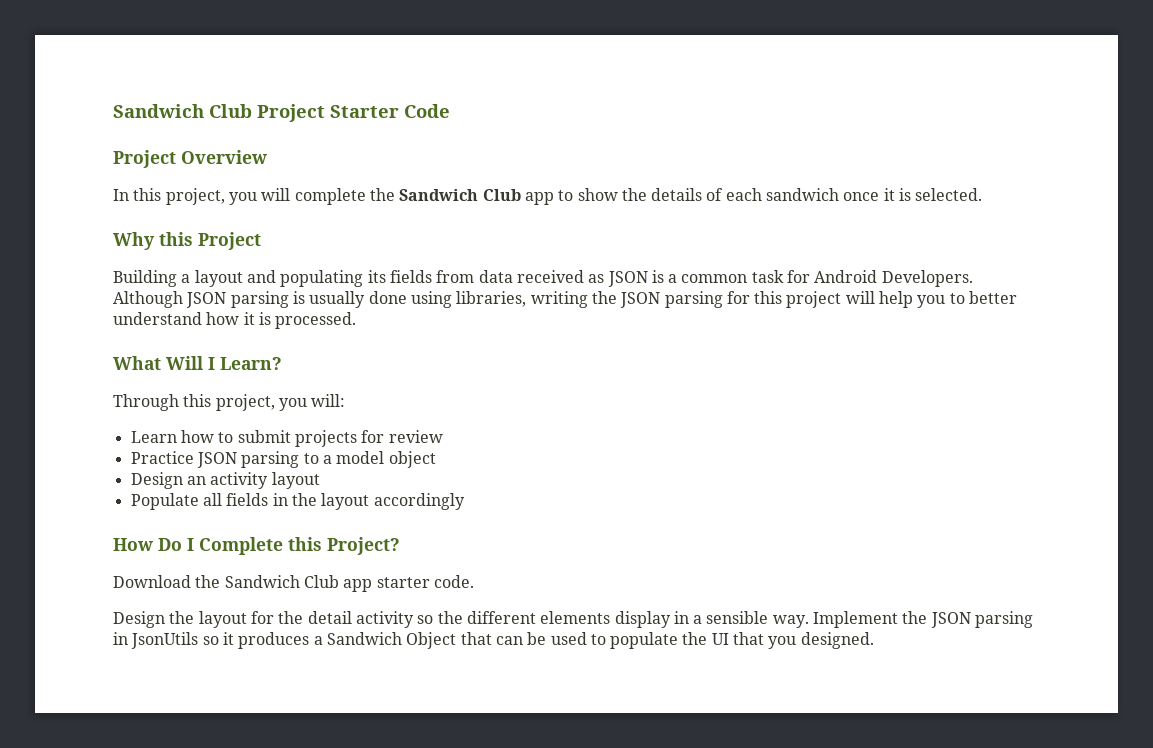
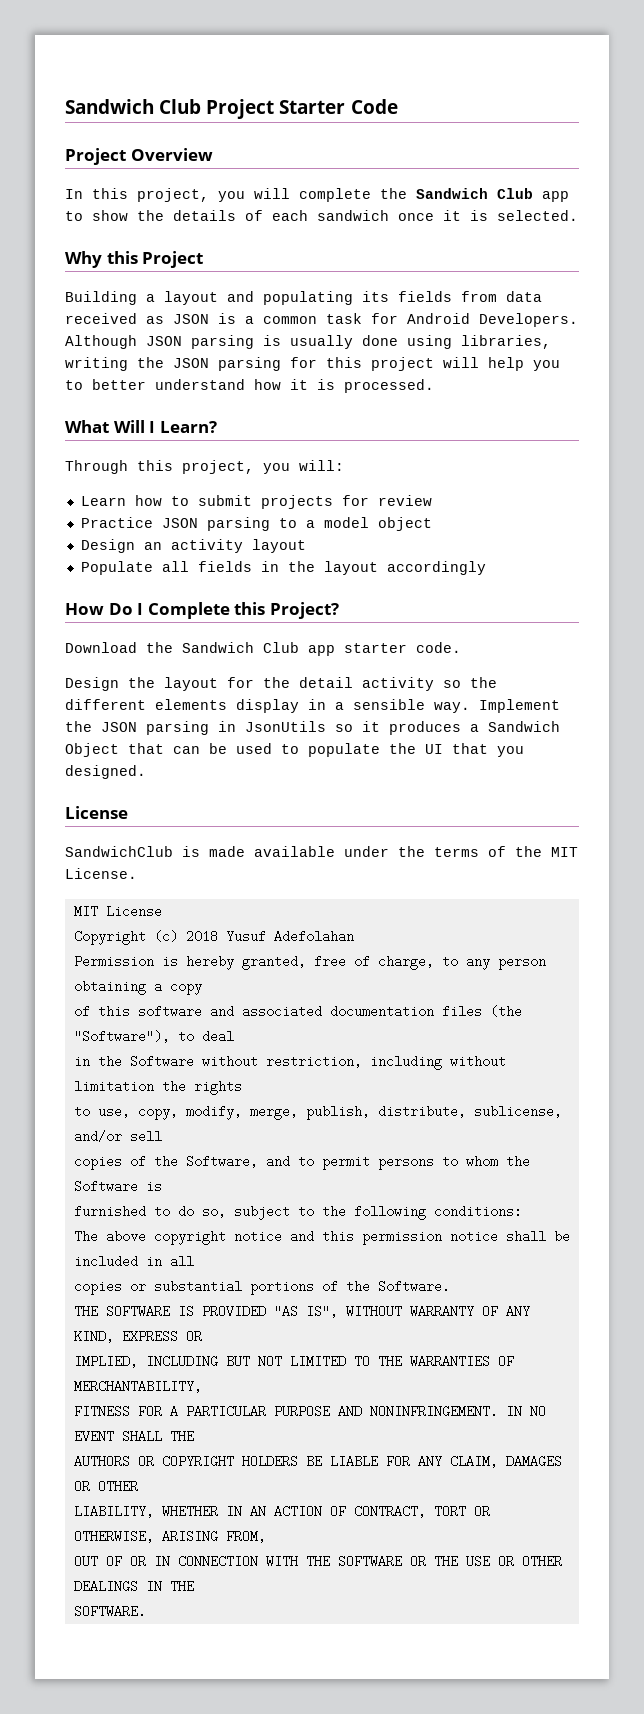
(874, 640) none -> [65,806,128,819] [65,846,578,857] [65,868,137,879] [73,905,162,918] [73,930,354,945] [73,955,546,970] [73,980,202,995] [73,1005,522,1018] [73,1030,234,1043] [73,1055,506,1070] [73,1080,242,1095] [73,1105,562,1120] [73,1130,162,1143] [73,1155,530,1170] [73,1180,162,1193] [73,1205,522,1220] [73,1230,570,1245] [73,1255,194,1268] [73,1280,450,1295] [73,1305,530,1318] [73,1330,202,1343] [73,1355,514,1368] [73,1380,202,1393] [73,1405,546,1418] [73,1430,194,1443] [73,1455,562,1468] [73,1480,138,1493] [73,1505,490,1518] [73,1530,266,1543] [73,1555,562,1568] [73,1580,194,1593] [73,1605,146,1618] // License // SandwichClub is made available under the terms of the MIT License. // MIT License // Copyright (c) 2018 Yusuf Adefolahan // Permission is hereby granted, free of charge, to any person obtaining a copy // of this software and associated documentation files (the "Software"), to deal // in the Software without restriction, including without limitation the rights // to use, copy, modify, merge, publish, distribute, sublicense, and/or sell // copies of the Software, and to permit persons to whom the Software is // furnished to do so, subject to the following conditions: // The above copyright notice and this permission notice shall be included in all // copies or substantial portions of the Software. // THE SOFTWARE IS PROVIDED "AS IS", WITHOUT WARRANTY OF ANY KIND, EXPRESS OR // IMPLIED, INCLUDING BUT NOT LIMITED TO THE WARRANTIES OF MERCHANTABILITY, // FITNESS FOR A PARTICULAR PURPOSE AND NONINFRINGEMENT. IN NO EVENT SHALL THE // AUTHORS OR COPYRIGHT HOLDERS BE LIABLE FOR ANY CLAIM, DAMAGES OR OTHER // LIABILITY, WHETHER IN AN ACTION OF CONTRACT, TORT OR OTHERWISE, ARISING FROM, // OUT OF OR IN CONNECTION WITH THE SOFTWARE OR THE USE OR OTHER DEALINGS IN THE // SOFTWARE.

